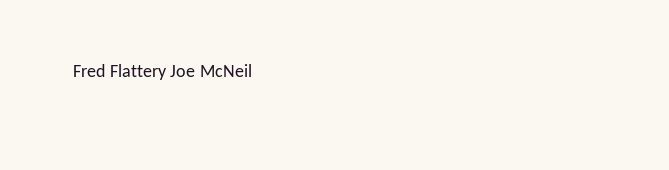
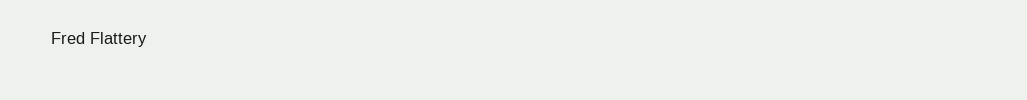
[170,64,253,77] Joe McNeil -> (147, 39) none

